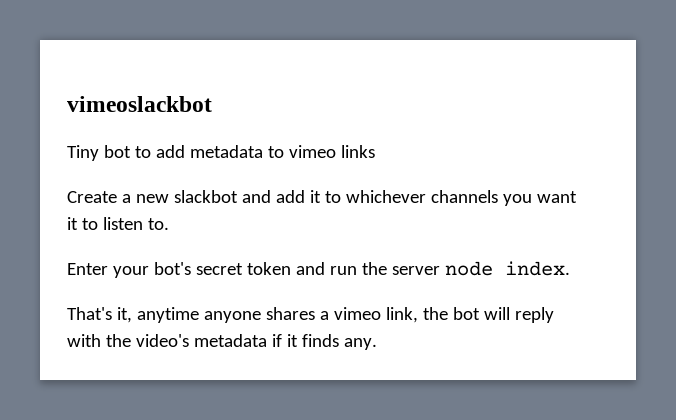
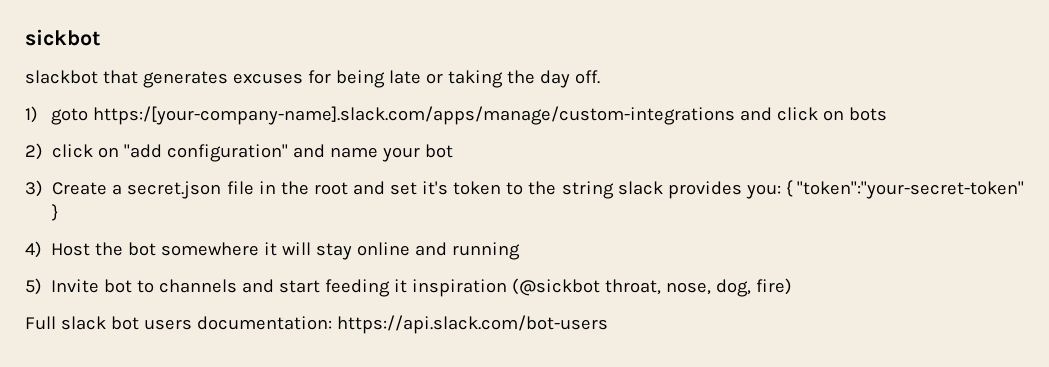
[67,96,212,112] [67,145,375,161] [67,190,577,206] [67,217,169,230] [67,261,570,278] [67,307,554,323] [67,334,377,350] vimeoslackbot // Tiny bot to add metadata to vimeo links // Create a new slackbot and add it to whichever channels you want it to listen to. // Enter your bot's secret token and run the server node index. // That's it, anytime anyone shares a vimeo link, the bot will reply with the video's metadata if it finds any. -> [25,29,100,46] [25,70,600,88] [25,106,888,125] [25,143,454,162] [25,180,1024,199] [52,204,59,221] [25,241,521,260] [25,278,793,297] [25,315,608,334] sickbot // slackbot that generates excuses for being late or taking the day off. // 1) goto https:/[your-company-name].slack.com/apps/manage/custom-integrations and click on bots // 2) click on "add configuration" and name your bot // 3) Create a secret.json file in the root and set it's token to the string slack provides you: { "token":"your-secret-token" } // 4) Host the bot somewhere it will stay online and running // 5) Invite bot to channels and start feeding it inspiration (@sickbot throat, nose, dog, fire) // Full slack bot users documentation: https://api.slack.com/bot-users

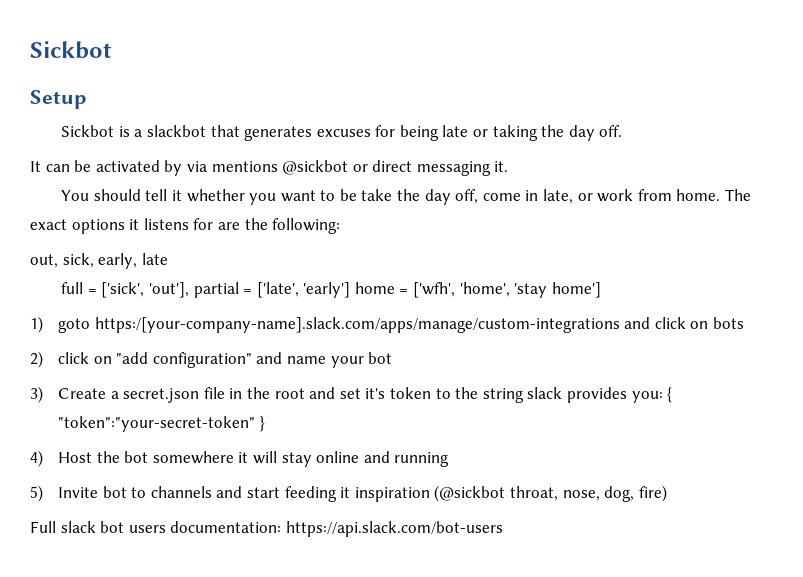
[25,29,100,46] sickbot // -> [30,41,112,59] [30,90,87,109] [61,125,143,137] Sickbot // Setup // Sickbot is a
(600, 77) none -> [30,160,509,176] [61,189,751,205] [30,218,341,234] [30,253,168,269] [61,282,601,298] // It can be activated by via mentions @sickbot or direct messaging it. // You should tell it whether you want to be take the day off, come in late, or work from home. The exact options it listens for are the following: // out, sick, early, late // full = ['sick', 'out'], partial = ['late', 'early'] home = ['wfh', 'home', 'stay home']

